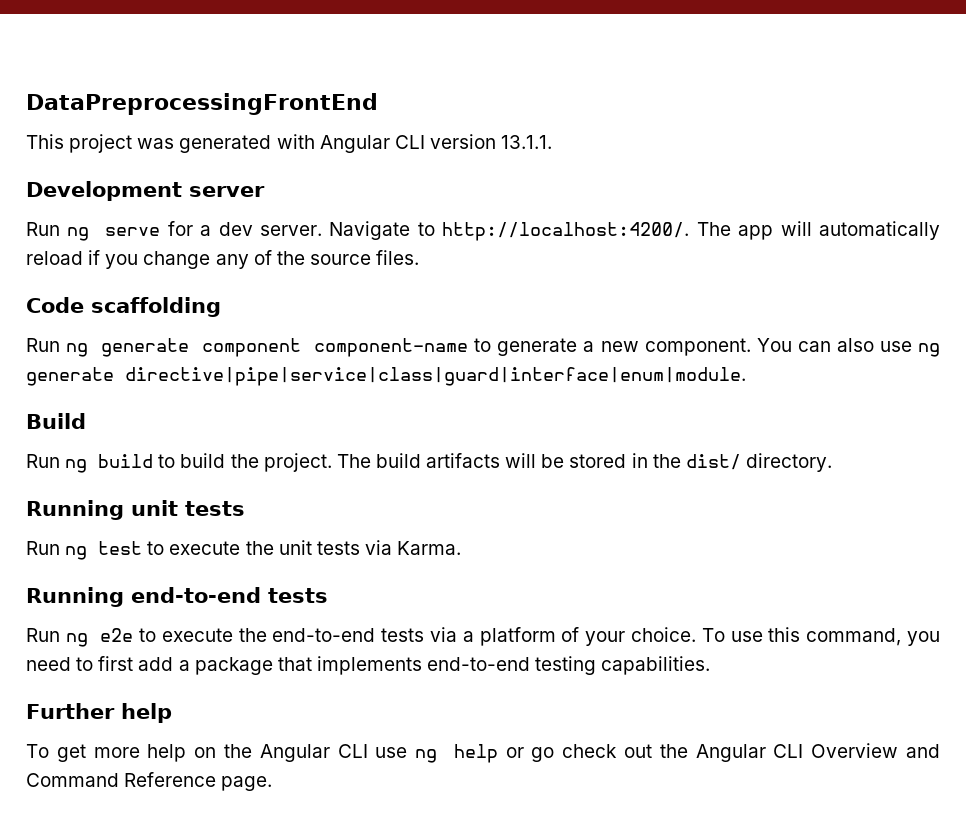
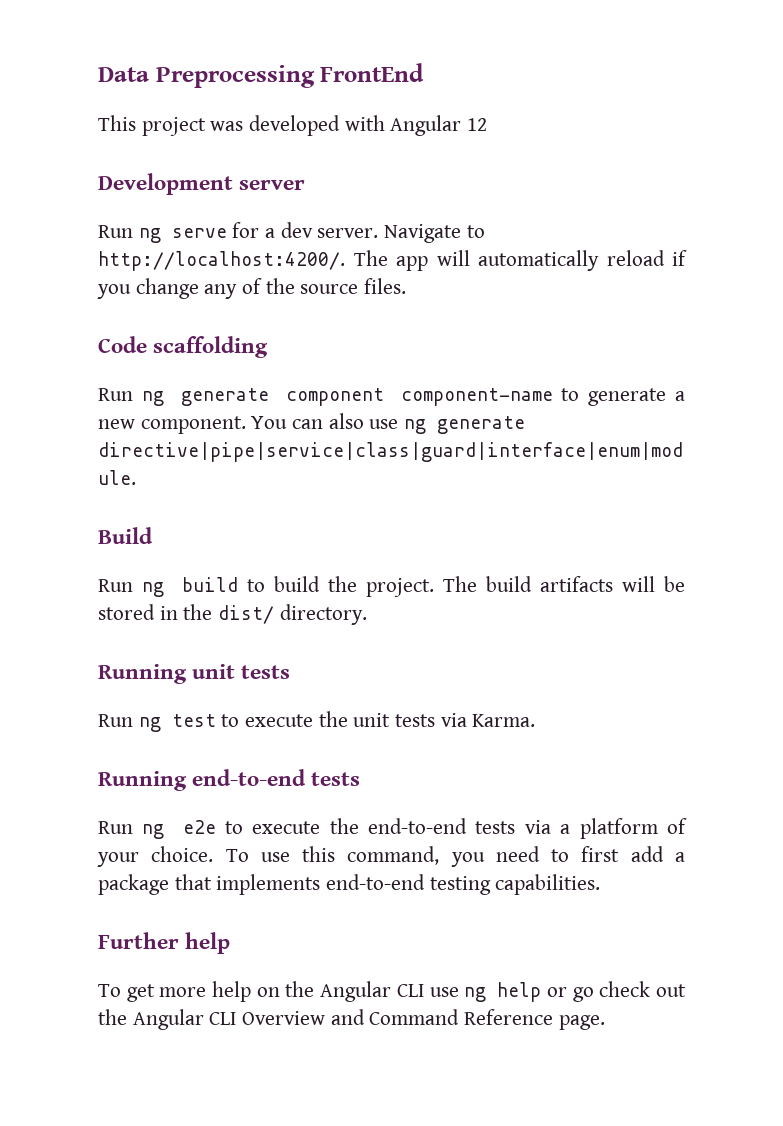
[26,93,378,115] DataPreprocessingFrontEnd -> [98,63,425,88] Data Preprocessing FrontEnd
[179,135,272,153] generated -> [249,115,341,136] developed
[394,134,553,149] CLI version 13.1.1. -> [467,118,488,131] 12

